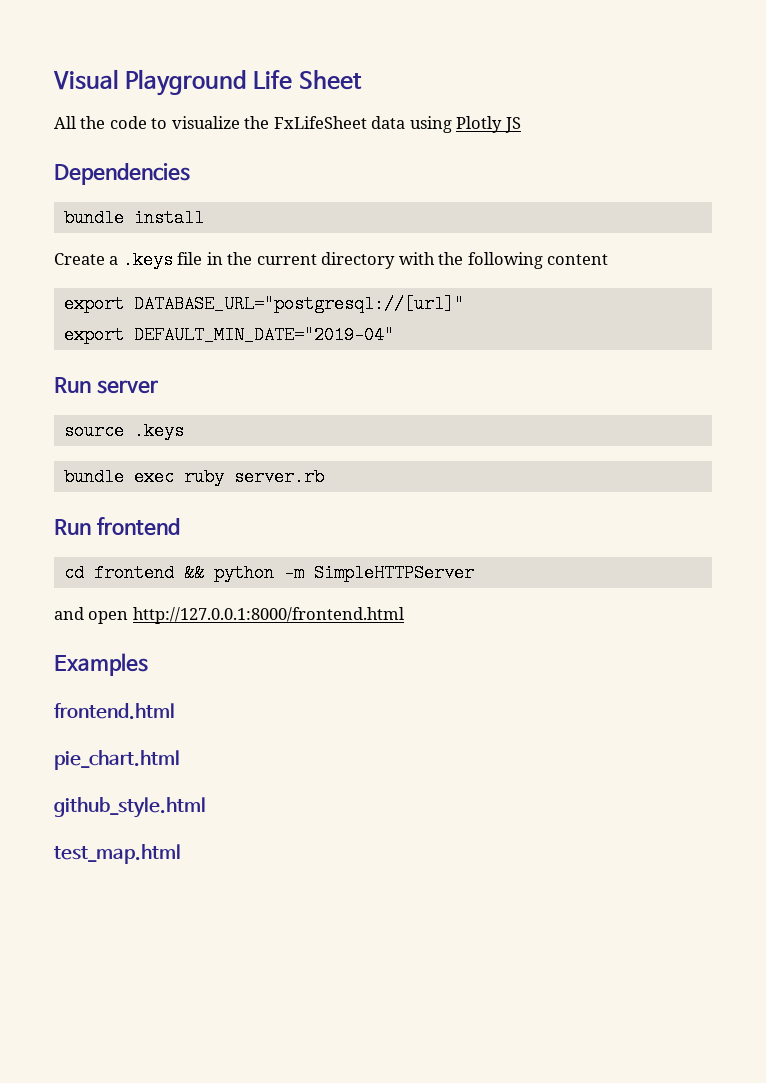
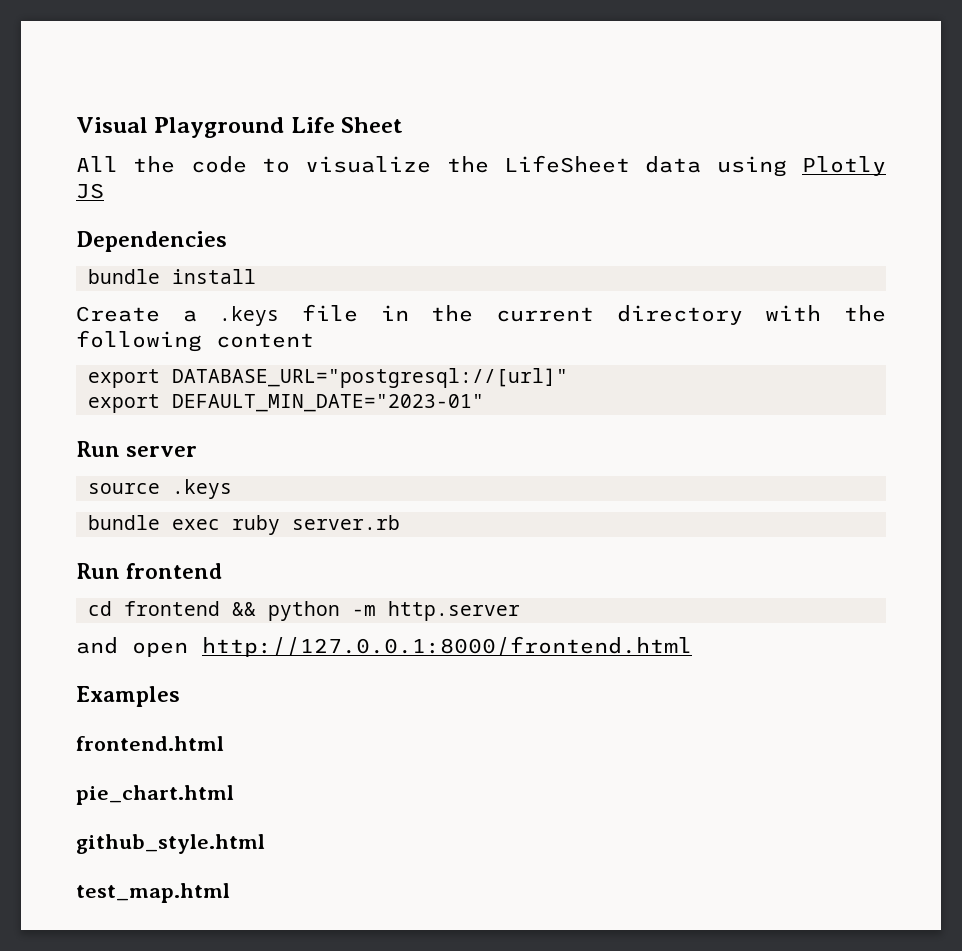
[273,116,367,129] FxLifeSheet -> [504,155,630,173] LifeSheet
[133,326,394,344] DEFAULT_MIN_DATE="2019-04" -> [172,394,484,412] DEFAULT_MIN_DATE="2023-01"
[313,564,474,582] SimpleHTTPServer -> [388,601,520,621] http.server

